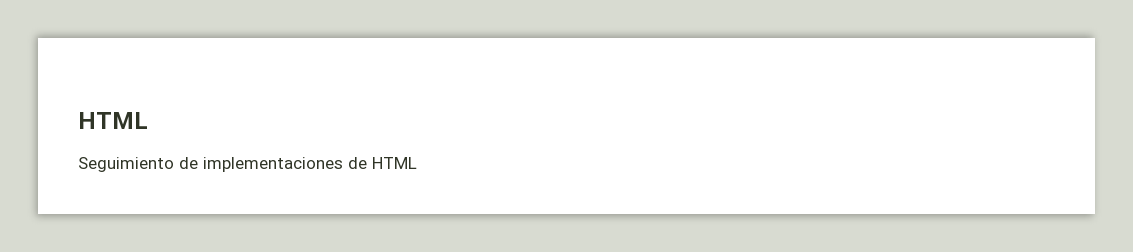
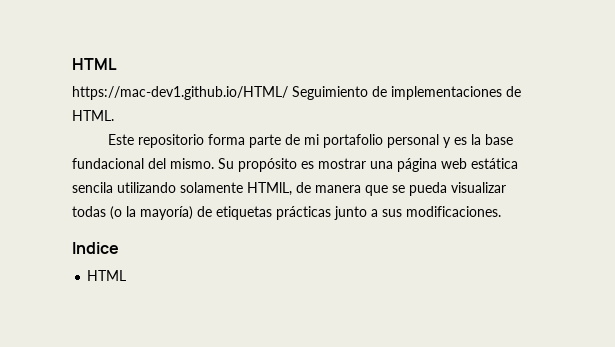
(148, 120) none -> [72,86,288,100] https://mac-dev1.github.io/HTML/
(367, 163) none -> [72,110,114,121] [108,134,514,148] [72,158,518,172] [72,182,506,196] [72,206,501,220] [72,242,119,254] HTML. // Este repositorio forma parte de mi portafolio personal y es la base fundacional del mismo. Su propósito es mostrar una página web estática sencila utilizando solamente HTMlL, de manera que se pueda visualizar todas (o la mayoría) de etiquetas prácticas junto a sus modificaciones. // Indice //

